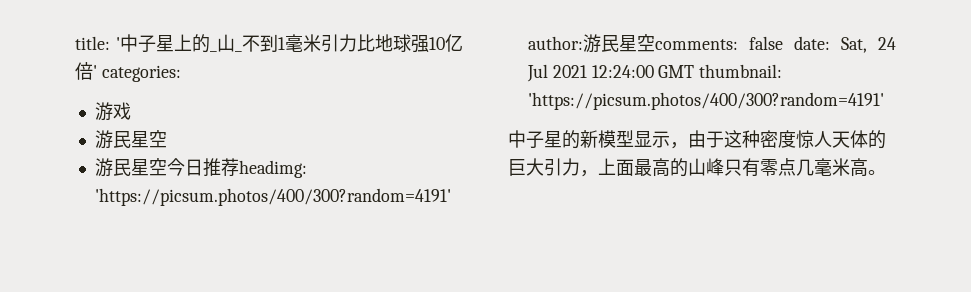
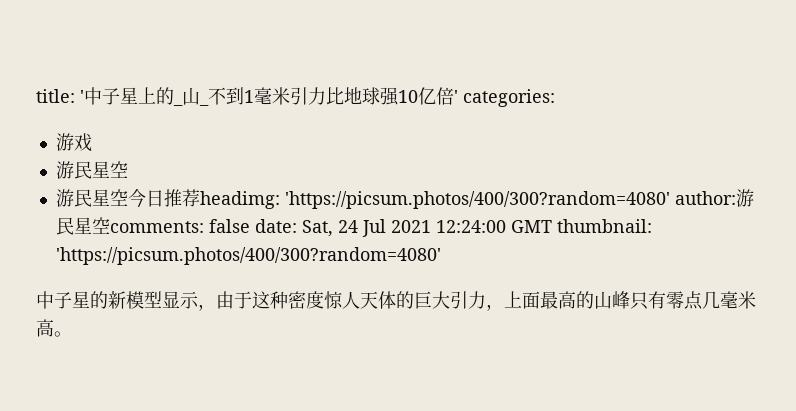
[94,188,451,206] 'https://picsum.photos/400/300?random=4191' -> [284,191,670,209] 'https://picsum.photos/400/300?random=4080'
[527,92,884,110] 'https://picsum.photos/400/300?random=4191' -> [55,247,441,265] 'https://picsum.photos/400/300?random=4080'

